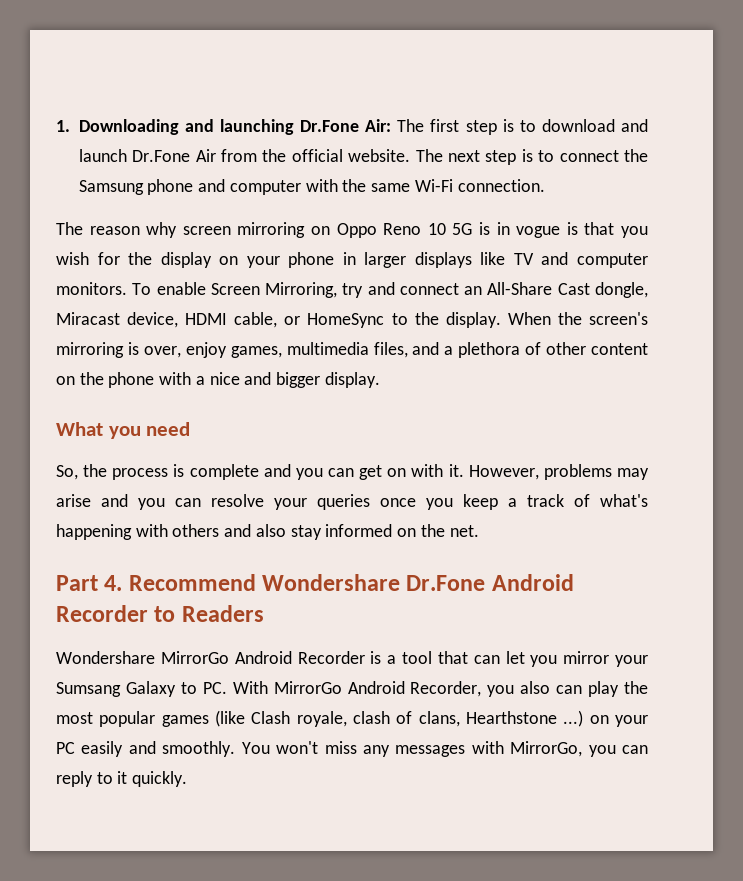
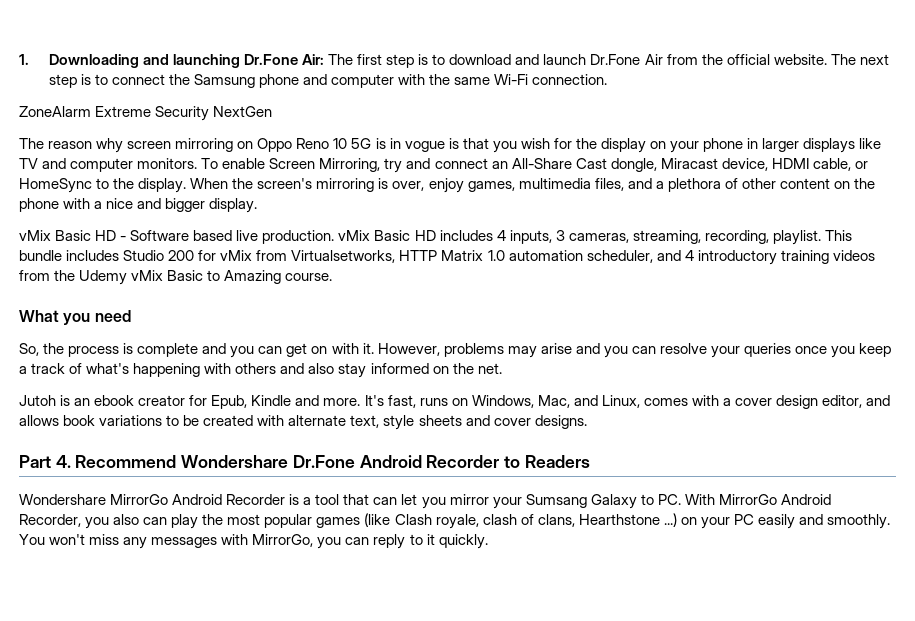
(545, 185) none -> [19,106,273,121] // ZoneAlarm Extreme Security NextGen
(380, 380) none -> [19,230,852,245] [19,250,875,265] [19,270,333,285] // vMix Basic HD - Software based live production. vMix Basic HD includes 4 inputs, 3 cameras, streaming, recording, playlist. This bundle includes Studio 200 for vMix from Virtualsetworks, HTTP Matrix 1.0 automation scheduler, and 4 introductory training videos from the Udemy vMix Basic to Amazing course.
(479, 531) none -> [19,395,891,409] [19,415,587,430] // Jutoh is an ebook creator for Epub, Kindle and more. It's fast, runs on Windows, Mac, and Linux, comes with a cover design editor, and allows book variations to be created with alternate text, style sheets and cover designs.

